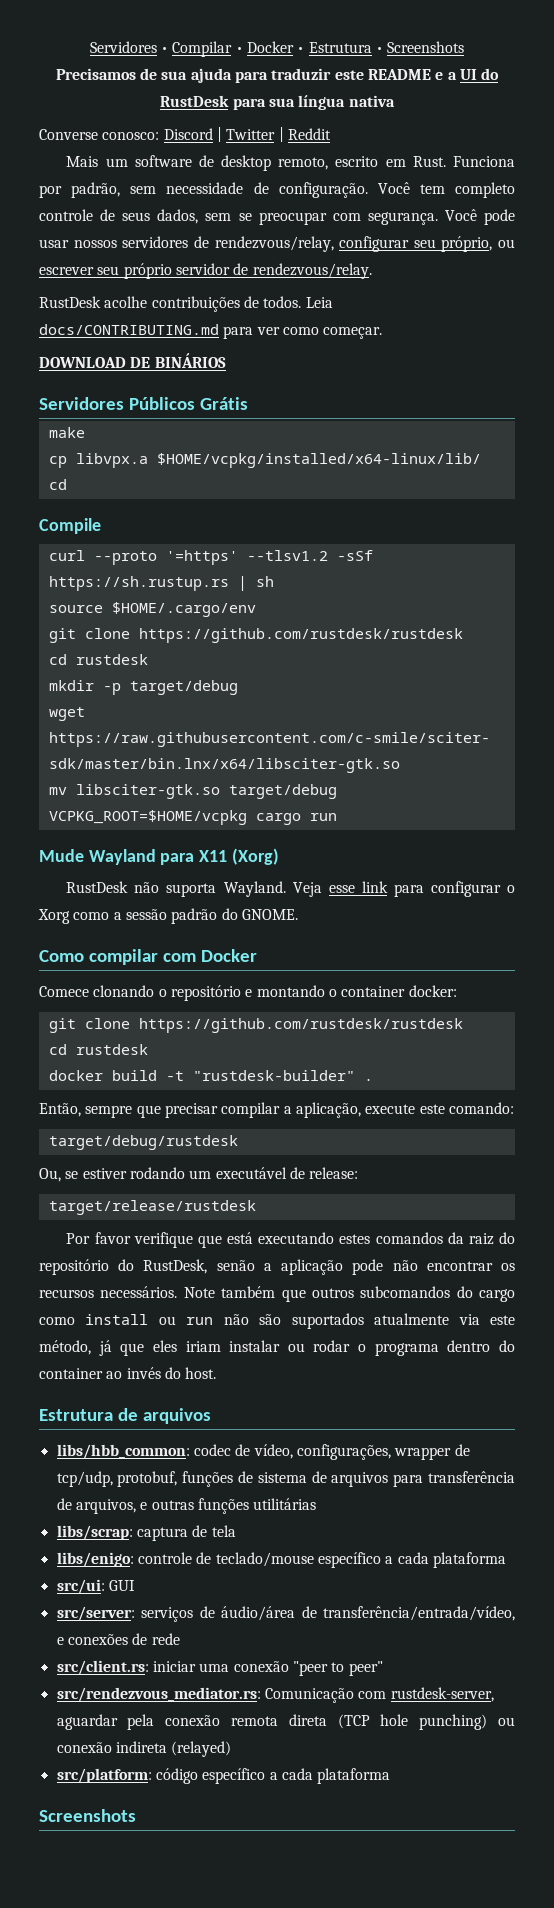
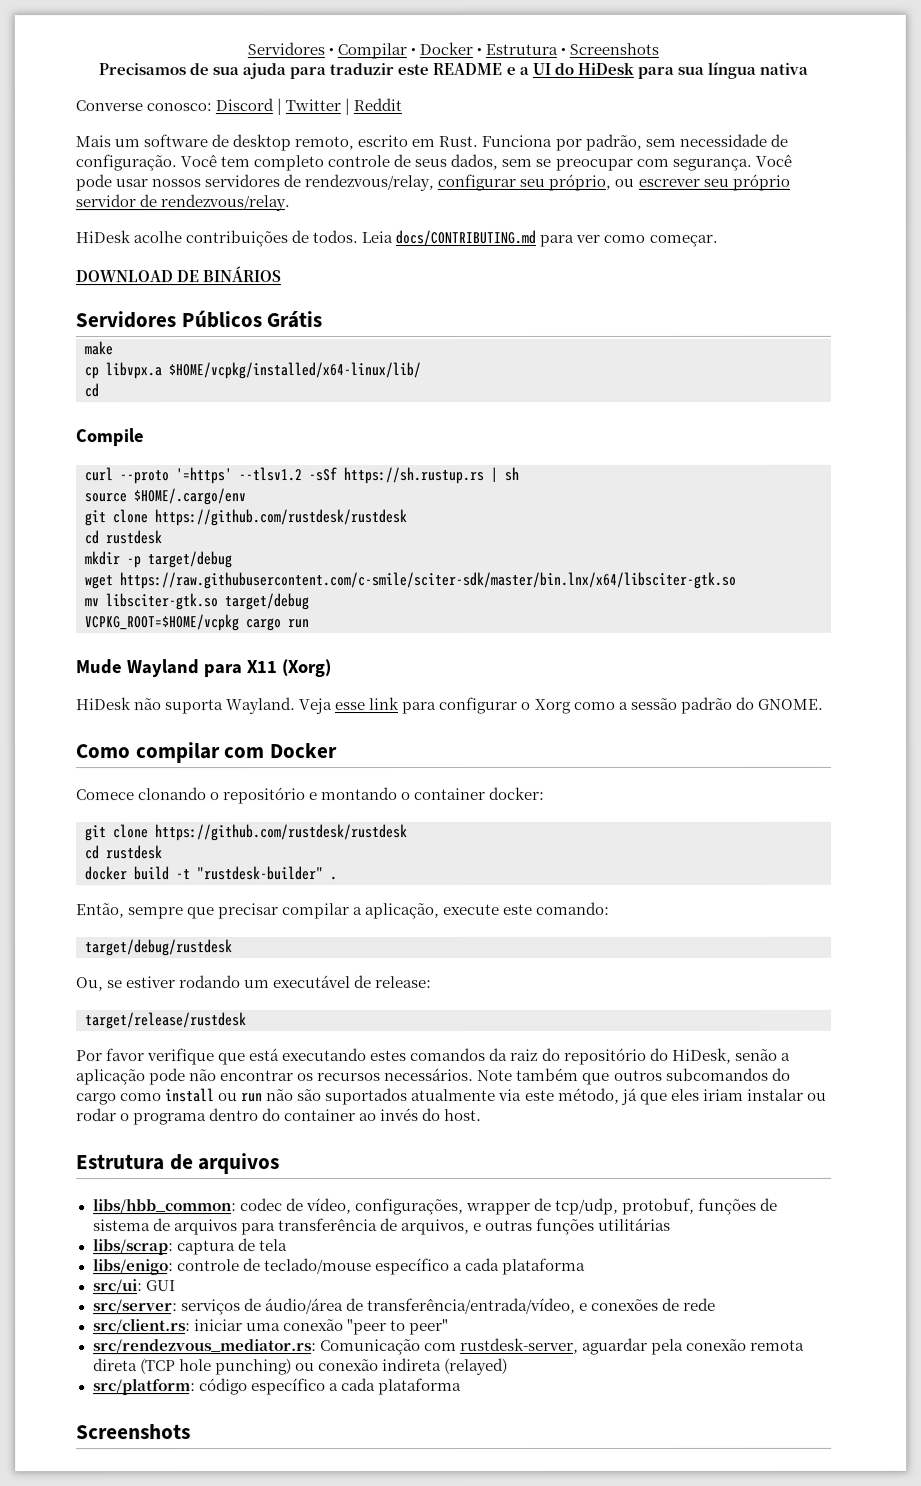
[160,95,230,107] RustDesk -> [576,61,634,75] HiDesk
[39,296,101,308] RustDesk -> [75,230,131,244] HiDesk
[66,881,129,893] RustDesk -> [75,697,131,711] HiDesk
[143,1259,208,1274] RustDesk, -> [671,1047,732,1064] HiDesk,

